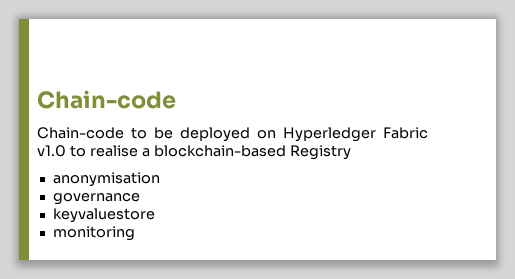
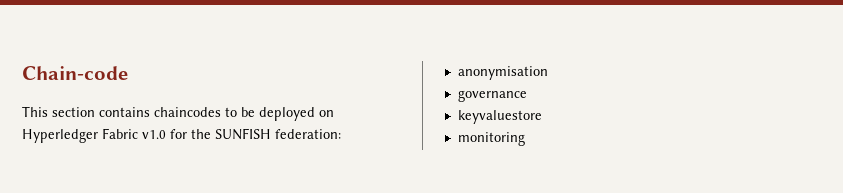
[37,127,124,139] Chain-code -> [22,106,221,117] This section contains chaincodes
[69,145,351,160] to realise a blockchain-based Registry -> [170,128,341,140] for the SUNFISH federation:

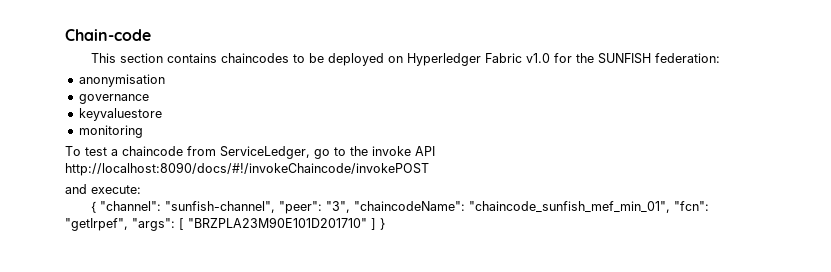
(525, 139) none -> [65,146,435,159] [65,162,429,176] [65,184,141,194] [91,201,710,214] [65,217,385,231] // To test a chaincode from ServiceLedger, go to the invoke API http://localhost:8090/docs/#!/invokeChaincode/invokePOST // and execute: // { "channel": "sunfish-channel", "peer": "3", "chaincodeName": "chaincode_sunfish_mef_min_01", "fcn": "getIrpef", "args": [ "BRZPLA23M90E101D201710" ] }

